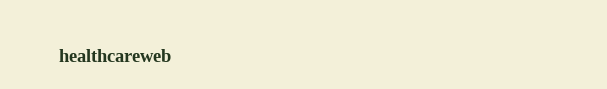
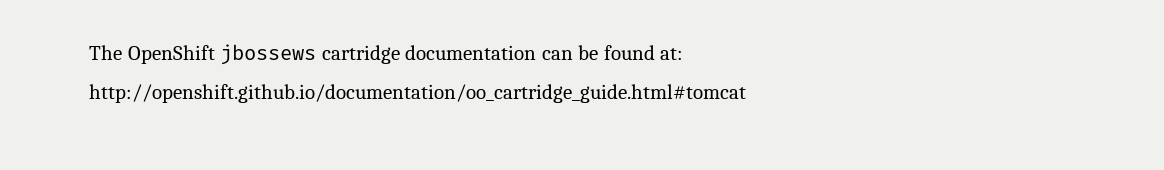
[59,49,171,62] healthcareweb -> [89,44,684,65] [89,84,746,103] The OpenShift jbossews cartridge documentation can be found at: // http://openshift.github.io/documentation/oo_cartridge_guide.html#tomcat

